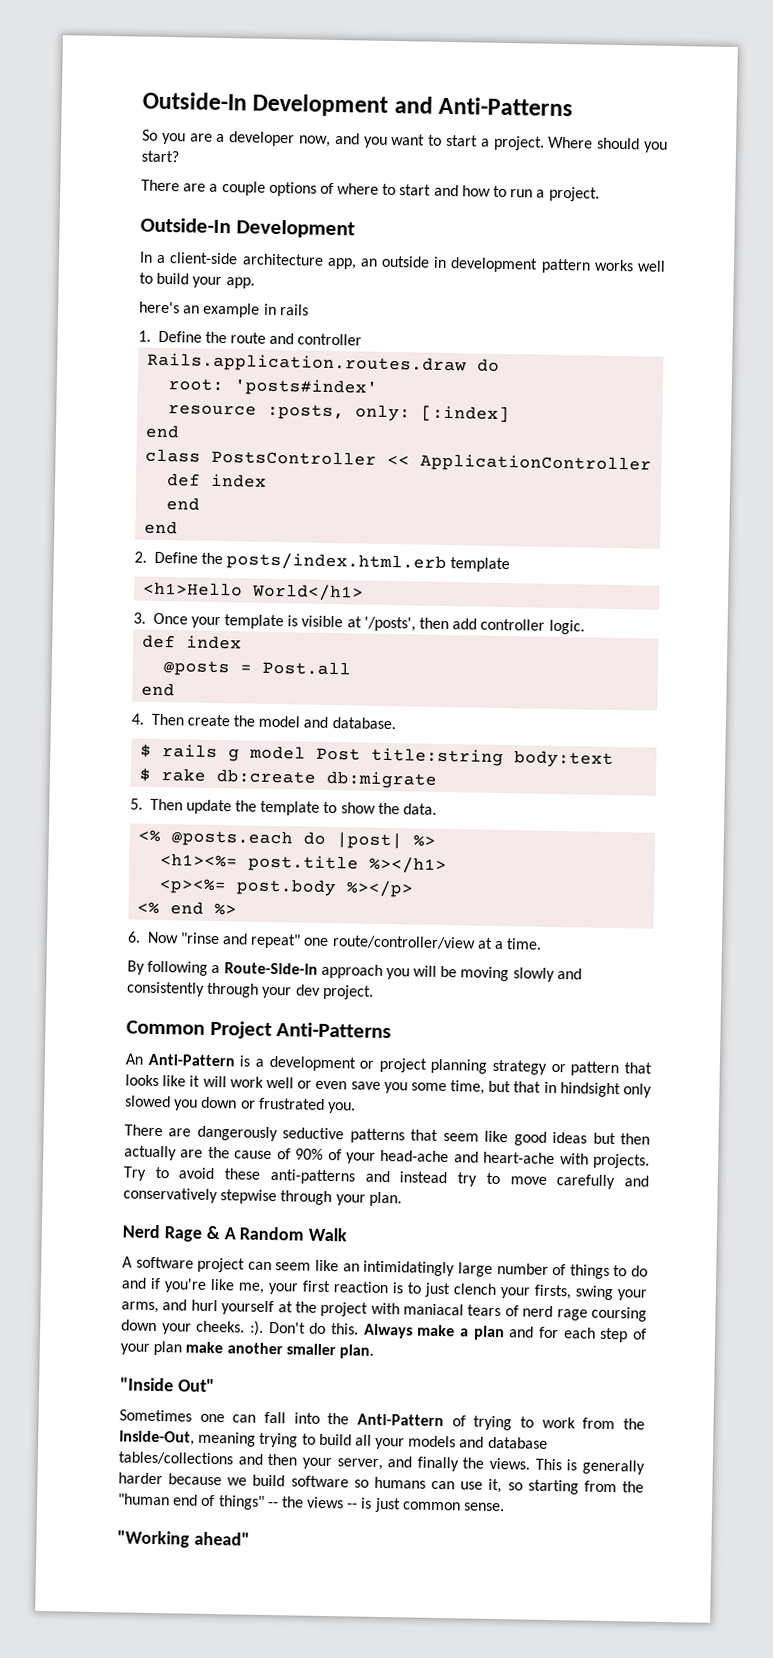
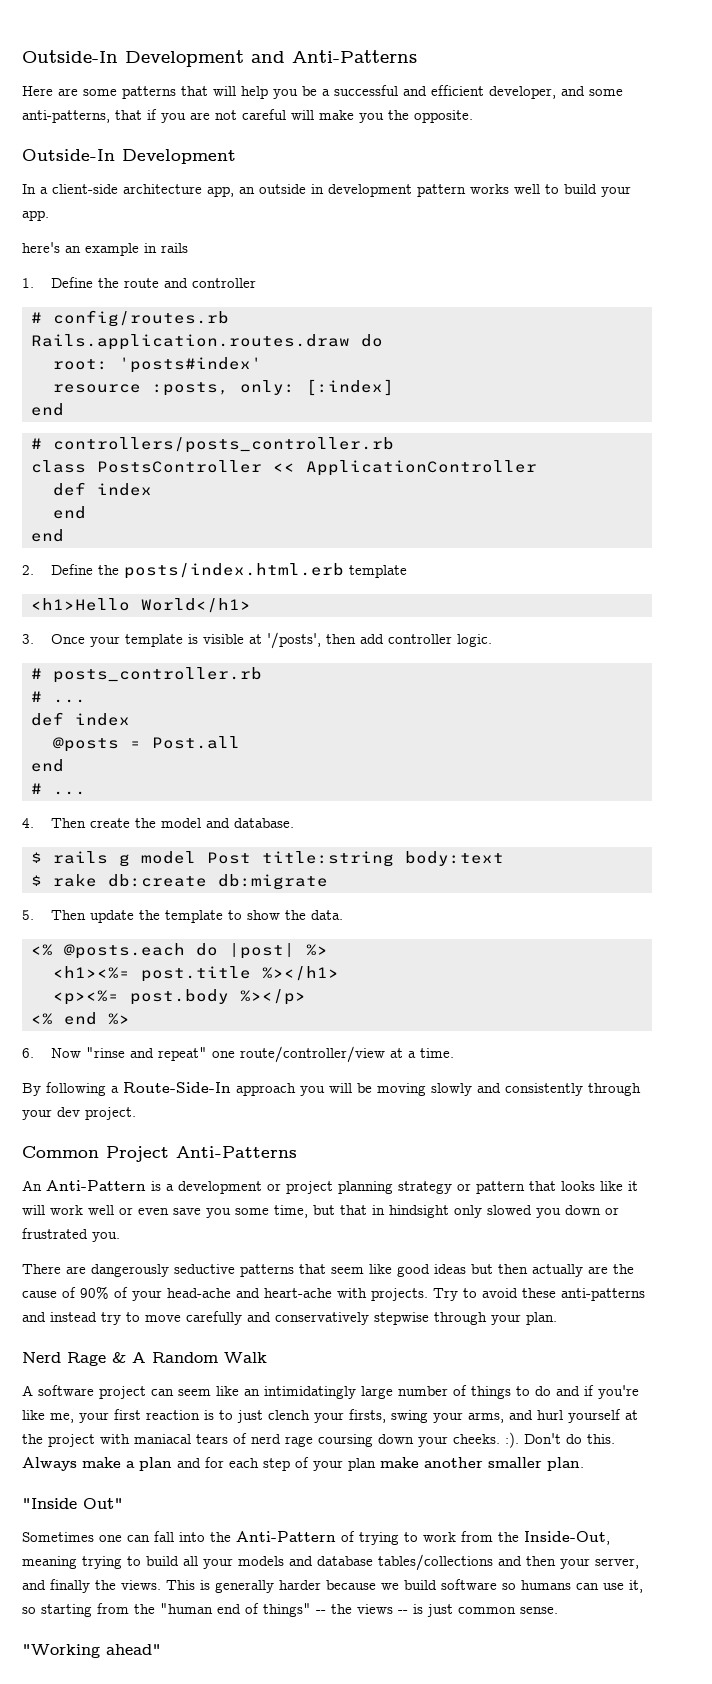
[142,129,669,153] [141,150,179,163] [141,179,600,202] So you are a developer now, and you want to start a project. Where should you start? // There are a couple options of where to start and how to run a project. -> [22,85,623,99] [22,109,473,123] Here are some patterns that will help you be a successful and efficient developer, and some anti-patterns, that if you are not careful will make you the opposite.
(363, 339) none -> [31,310,229,327] // # config/routes.rb
(181, 431) none -> [31,437,394,453] // # controllers/posts_controller.rb
(585, 627) none -> [31,667,262,683] [31,691,86,703] // # posts_controller.rb // # ...
(176, 689) none -> [31,783,86,795] // # ...

